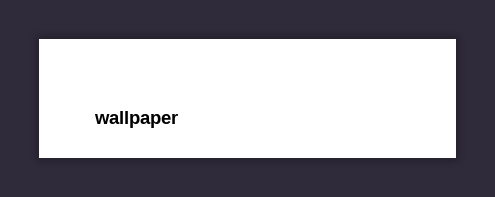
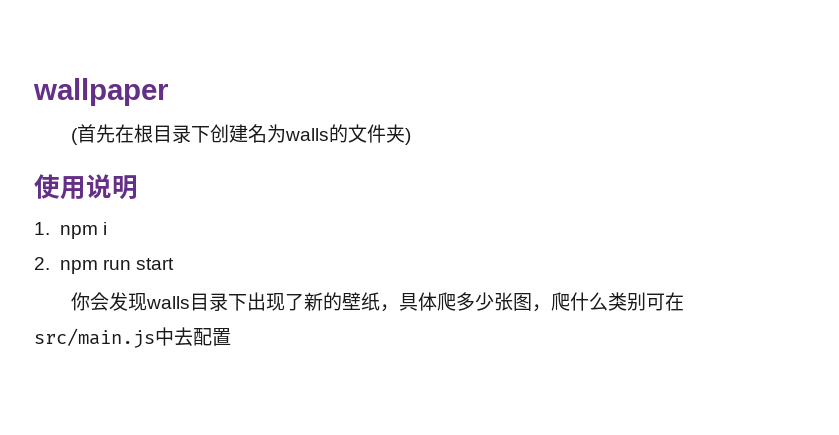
(178, 119) none -> [70,124,411,145] [34,174,138,200] [34,222,107,239] [34,257,174,274] [70,292,684,312] [34,327,231,348] // (首先在根目录下创建名为walls的文件夹) // 使用说明 // 1. npm i // 2. npm run start // 你会发现walls目录下出现了新的壁纸，具体爬多少张图，爬什么类别可在src/main.js中去配置

